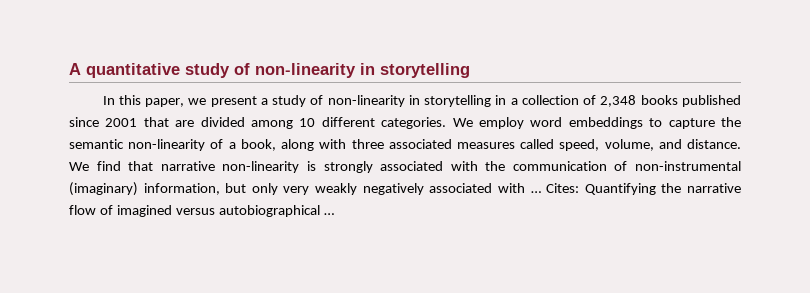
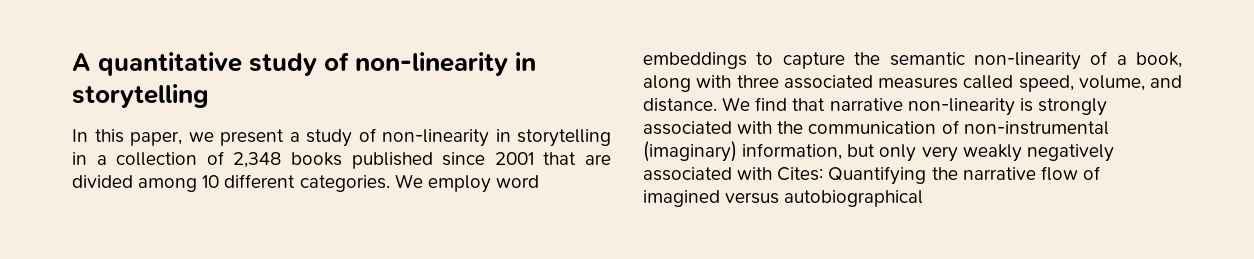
[530,191,541,193] … -> (773, 173) none
[323,213,334,215] … -> (924, 198) none

